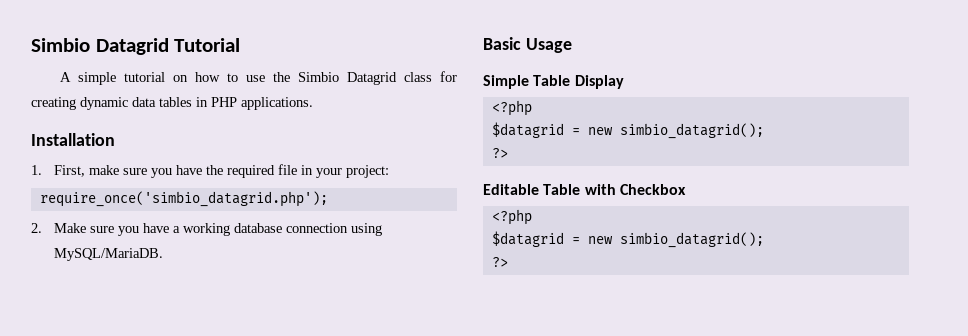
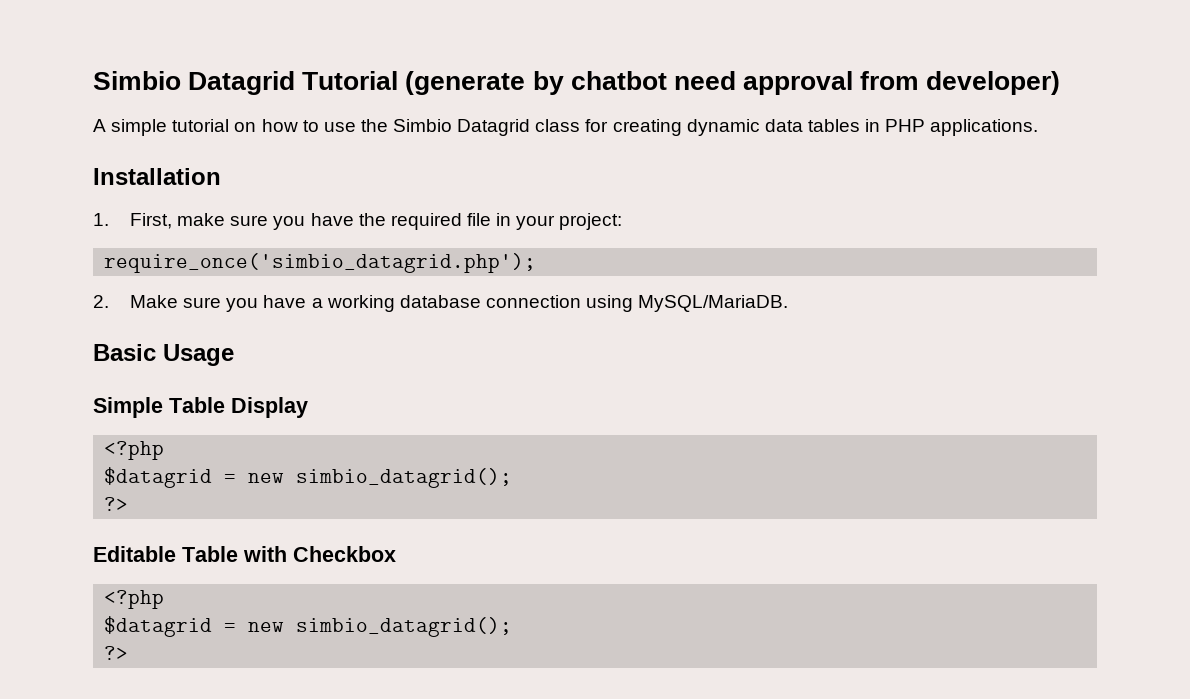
(241, 45) none -> [405,71,1061,95] (generate by chatbot need approval from developer)

